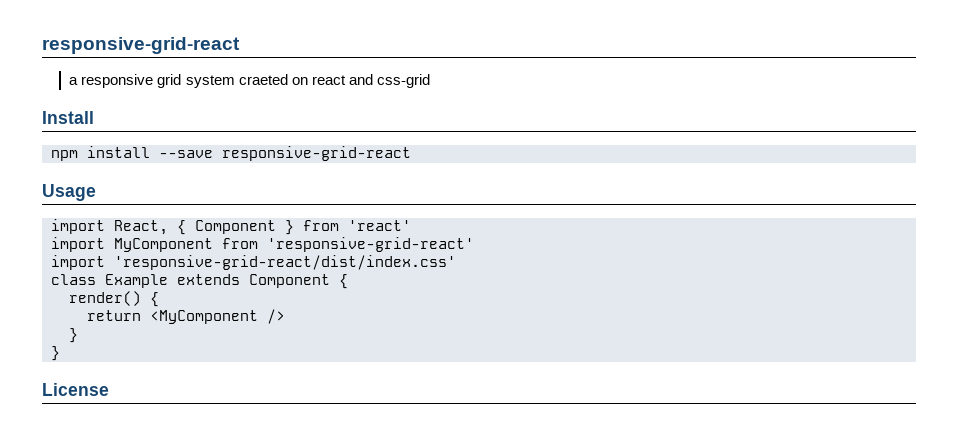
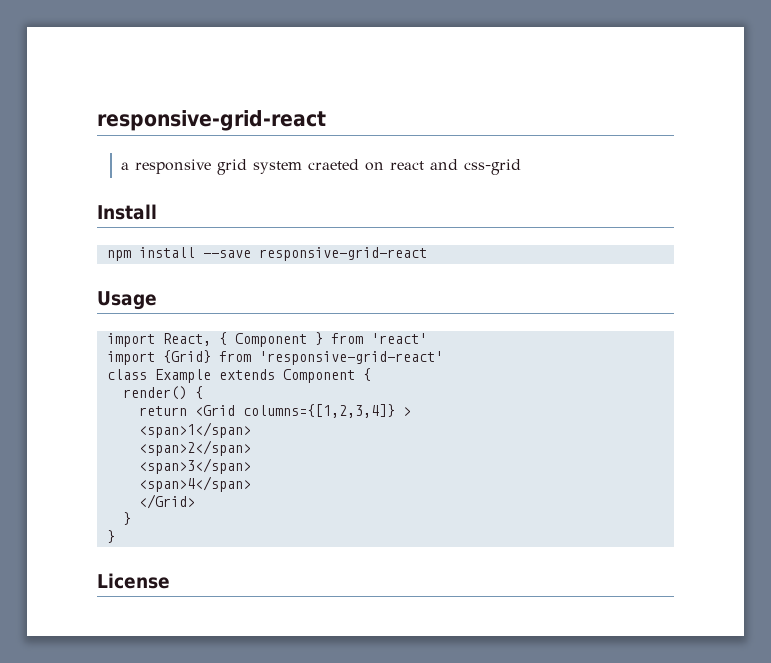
[114,238,213,252] MyComponent -> [162,350,211,363] {Grid}
[51,255,456,270] // import 'responsive-grid-react/dist/index.css' -> (443, 358) none
[150,309,285,324] <MyComponent /> -> [194,404,411,418] [138,422,251,438] [138,440,251,456] [138,458,251,474] [138,476,251,492] [138,494,195,509] <Grid columns={[1,2,3,4]} > // <span>1</span> // <span>2</span> // <span>3</span> // <span>4</span> // </Grid>

